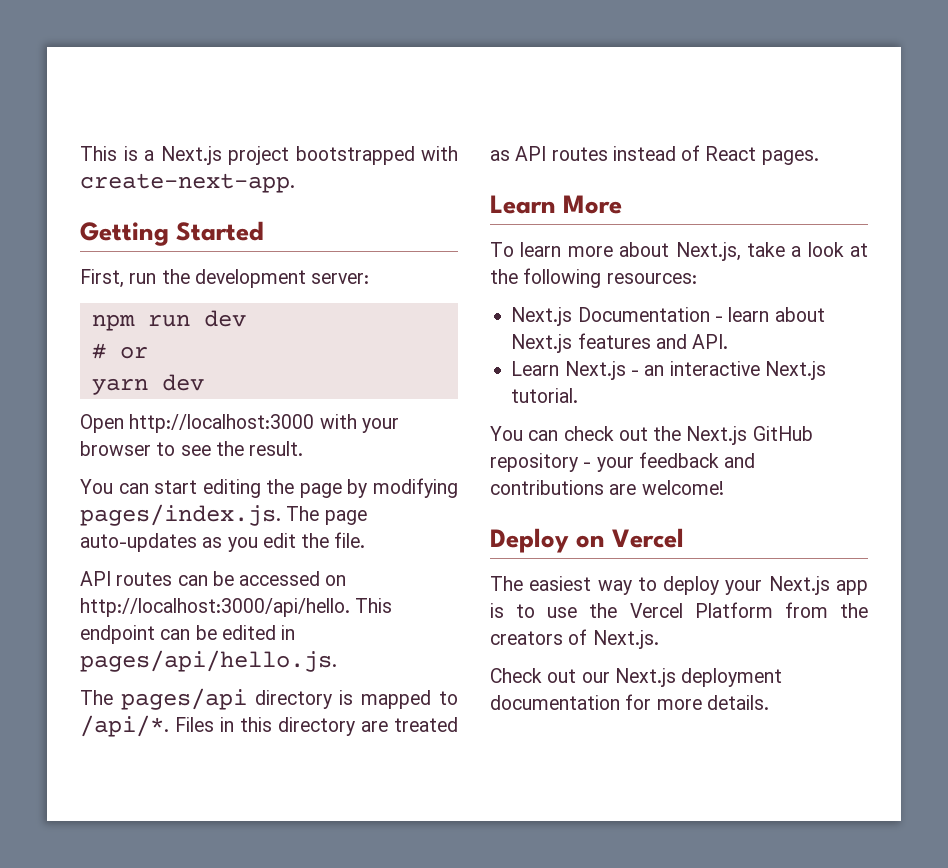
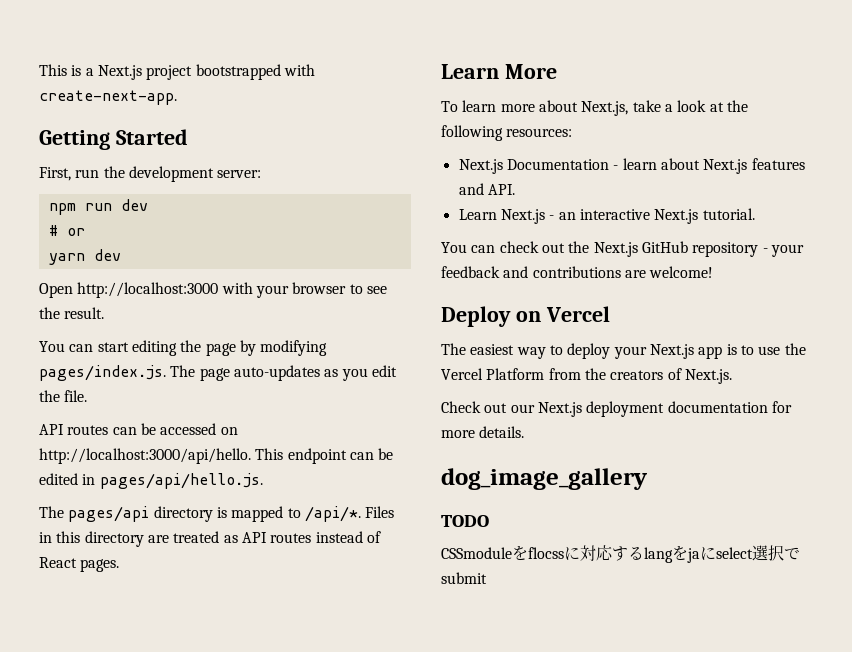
(769, 702) none -> [441,468,648,490] [441,515,489,527] [441,545,800,563] [441,572,487,584] // dog_image_gallery // TODO // CSSmoduleをflocssに対応するlangをjaにselect選択でsubmit

